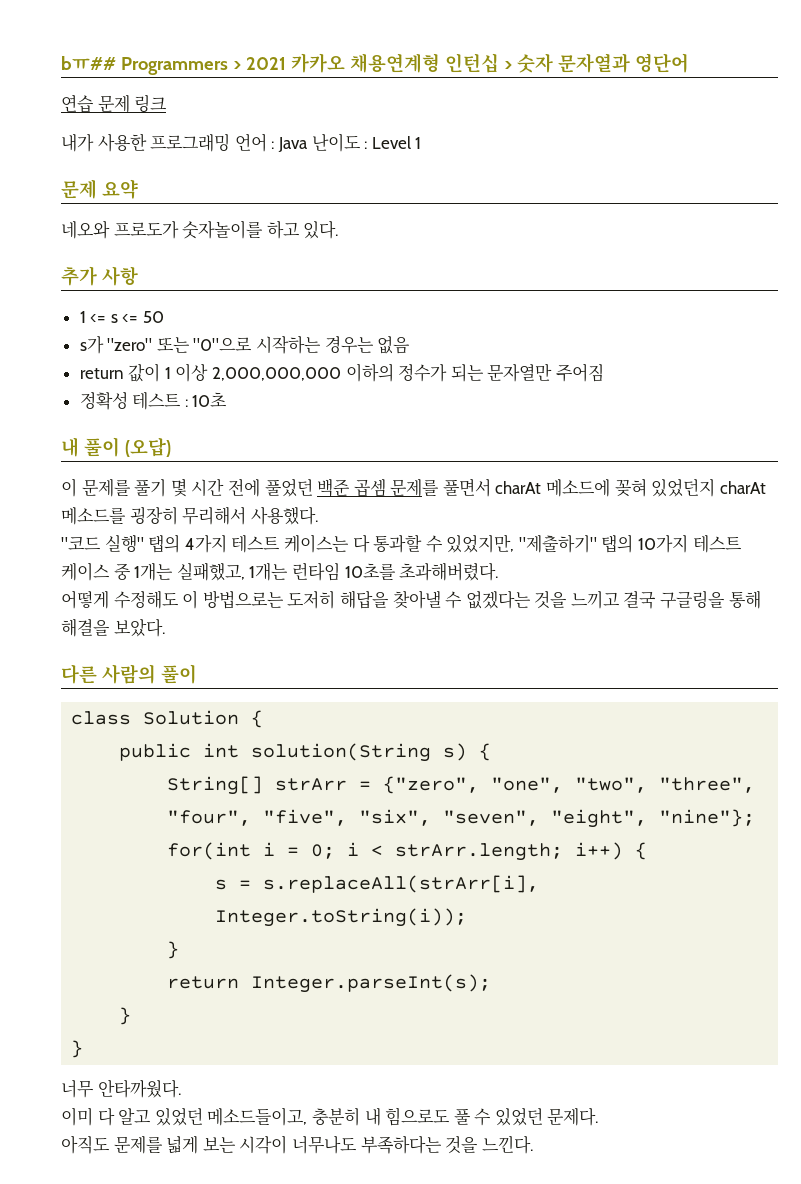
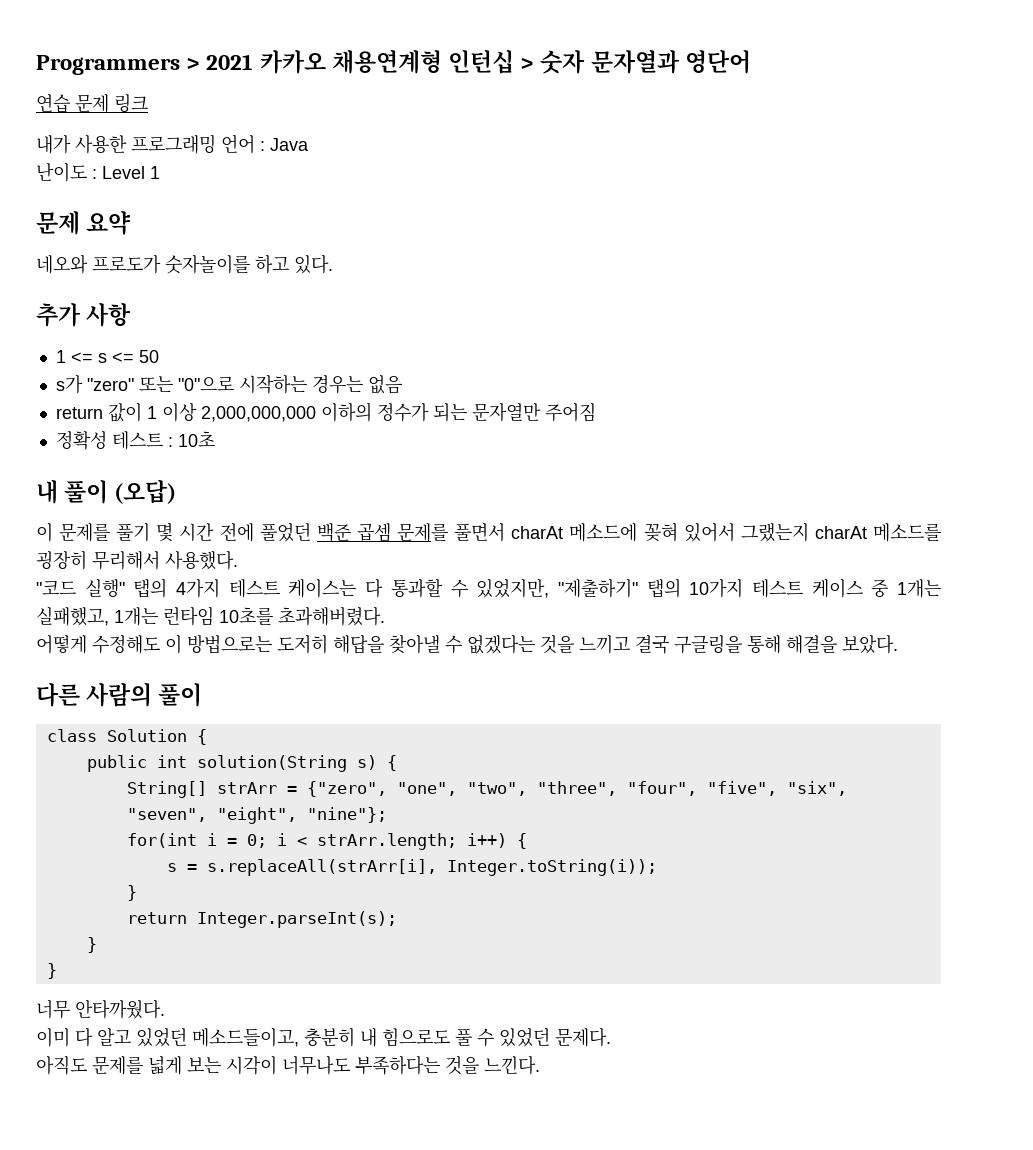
[61,56,116,70] bㅠ## -> (36, 65) none
(308, 144) none -> (309, 144) //
[651,479,716,497] 있었던지 -> [683,522,809,542] 있어서 그랬는지

